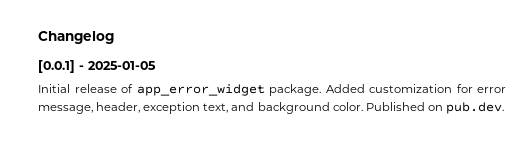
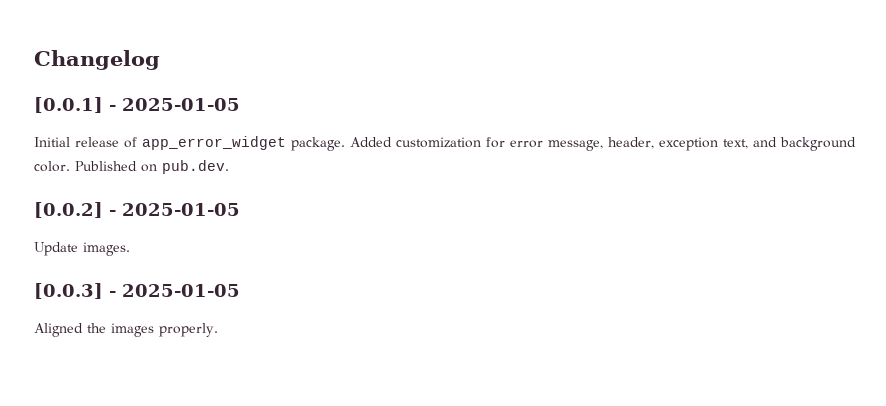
(504, 108) none -> [34,202,240,218] [34,242,130,256] [34,283,240,299] [34,323,218,337] // [0.0.2] - 2025-01-05 // Update images. // [0.0.3] - 2025-01-05 // Aligned the images properly.

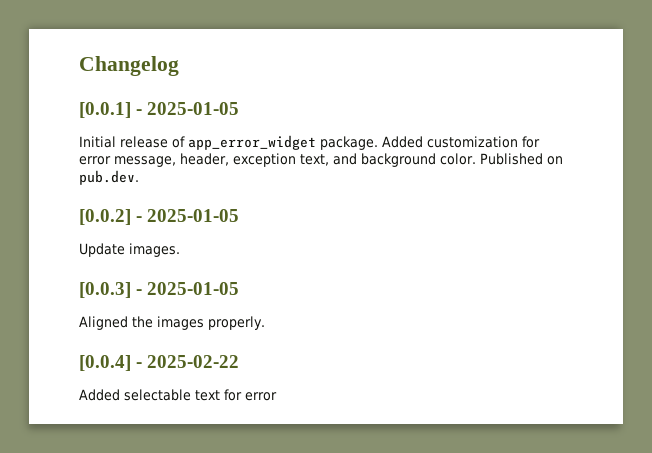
(218, 330) none -> [79,355,240,371] [79,389,277,401] // [0.0.4] - 2025-02-22 // Added selectable text for error

